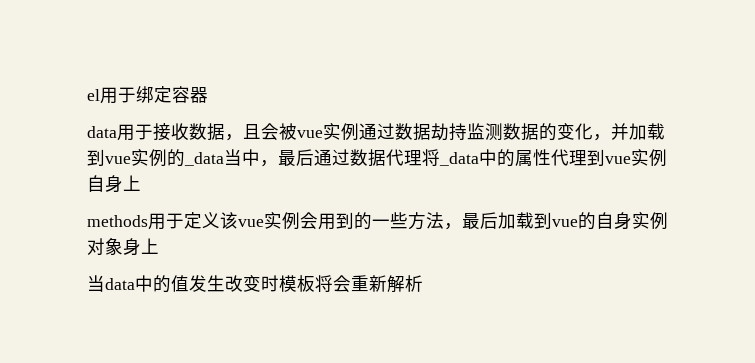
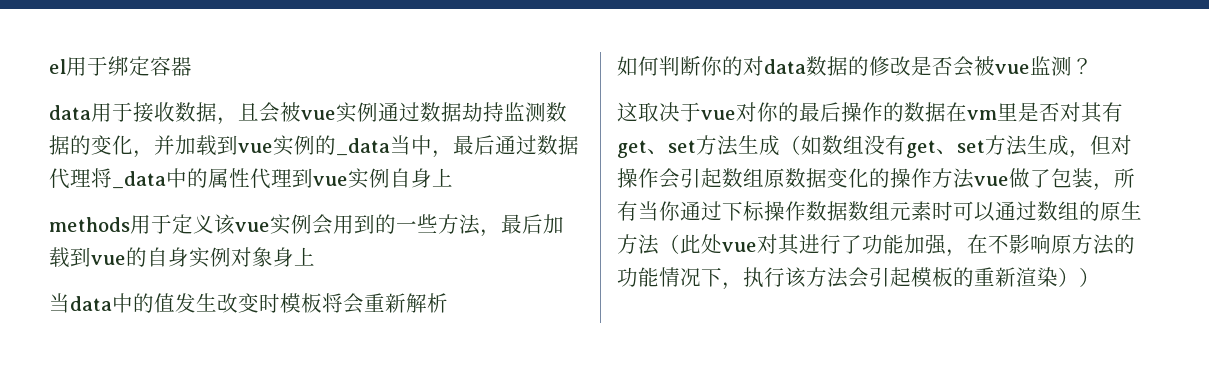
(423, 283) none -> [617,56,1093,77] [617,102,1123,123] [617,135,1132,158] [617,168,1135,191] [617,201,1142,222] [617,234,1135,257] [617,267,1100,290] // 如何判断你的对data数据的修改是否会被vue监测？ // 这取决于vue对你的最后操作的数据在vm里是否对其有get、set方法生成（如数组没有get、set方法生成，但对操作会引起数组原数据变化的操作方法vue做了包装，所有当你通过下标操作数据数组元素时可以通过数组的原生方法（此处vue对其进行了功能加强，在不影响原方法的功能情况下，执行该方法会引起模板的重新渲染））

